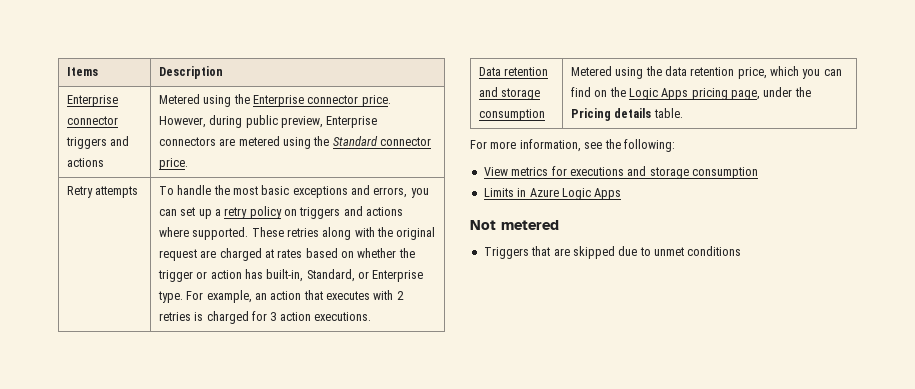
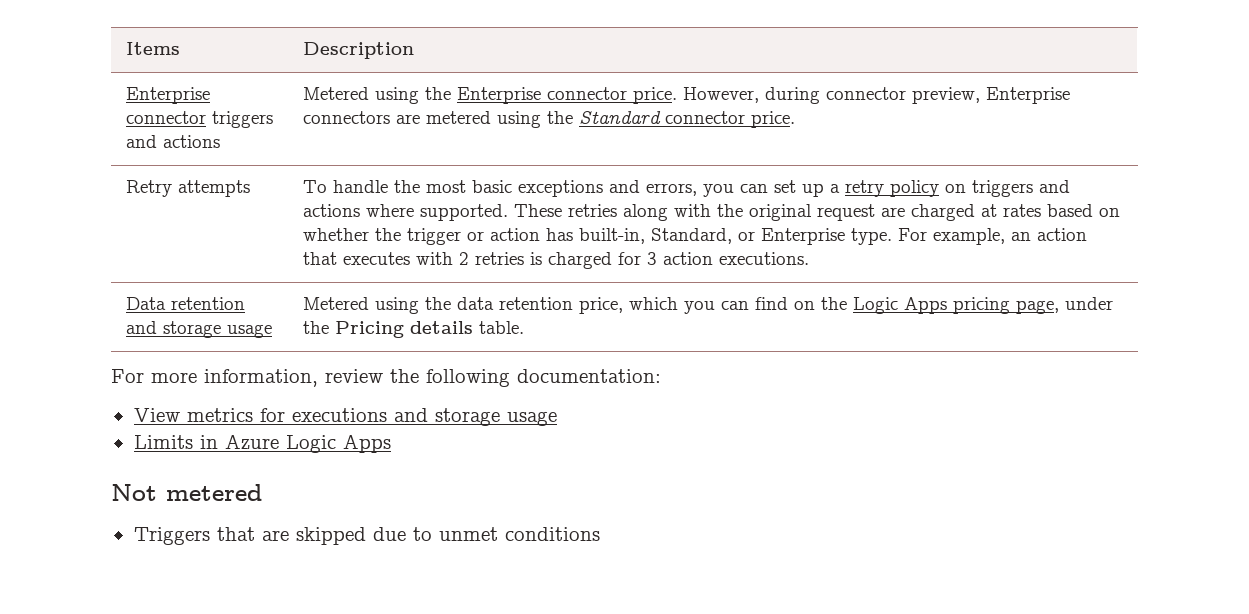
[245,115,278,128] public -> [826,87,907,100] connector
[478,109,545,121] consumption -> [227,324,273,338] usage
[584,139,675,152] see the following: -> [325,369,661,387] review the following documentation:
[692,167,758,179] consumption -> [506,411,557,426] usage

